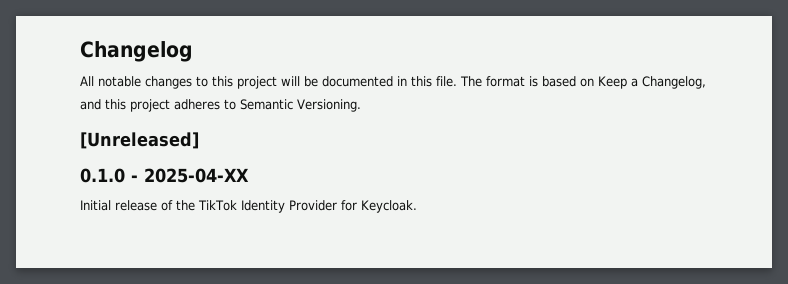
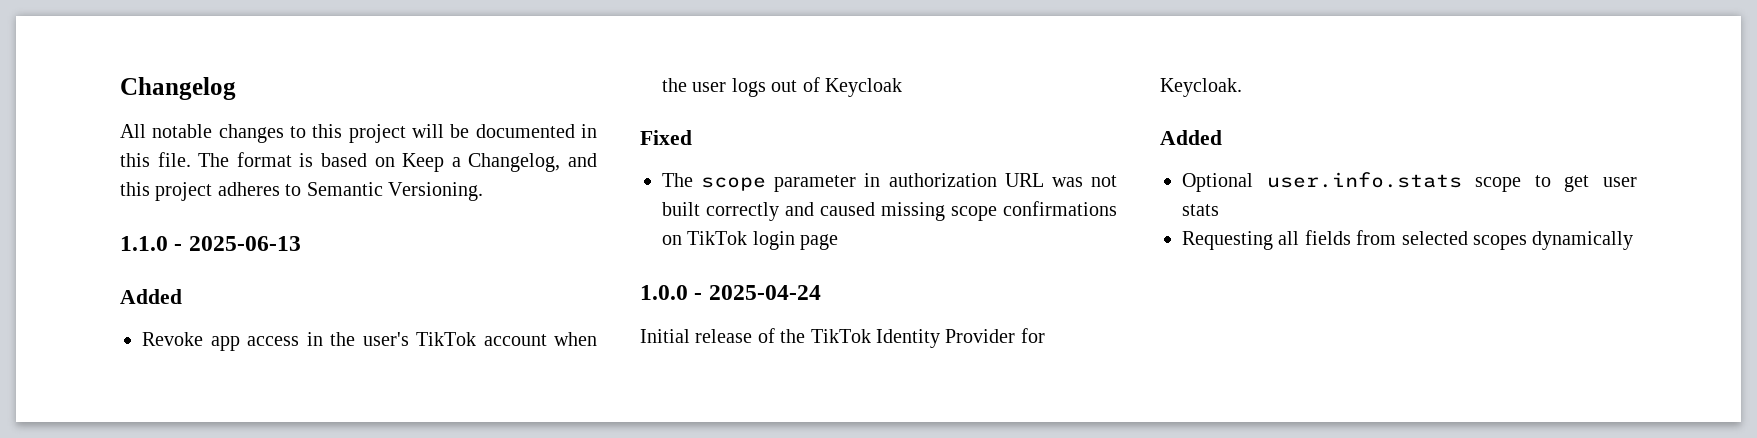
[80,132,199,149] [80,168,249,183] [Unreleased] // 0.1.0 - 2025-04-XX -> [120,236,301,251] [120,289,182,304] [142,332,597,351] [662,77,902,97] [640,130,692,145] [662,173,1117,192] [662,201,1117,221] [662,231,839,250] [640,285,821,300] 1.1.0 - 2025-06-13 // Added // Revoke app access in the user's TikTok account when the user logs out of Keycloak // Fixed // The scope parameter in authorization URL was not built correctly and caused missing scope confirmations on TikTok login page // 1.0.0 - 2025-04-24
(417, 206) none -> [1160,130,1222,145] [1182,172,1637,192] [1182,204,1219,216] [1182,230,1634,250] // Added // Optional user.info.stats scope to get user stats // Requesting all fields from selected scopes dynamically

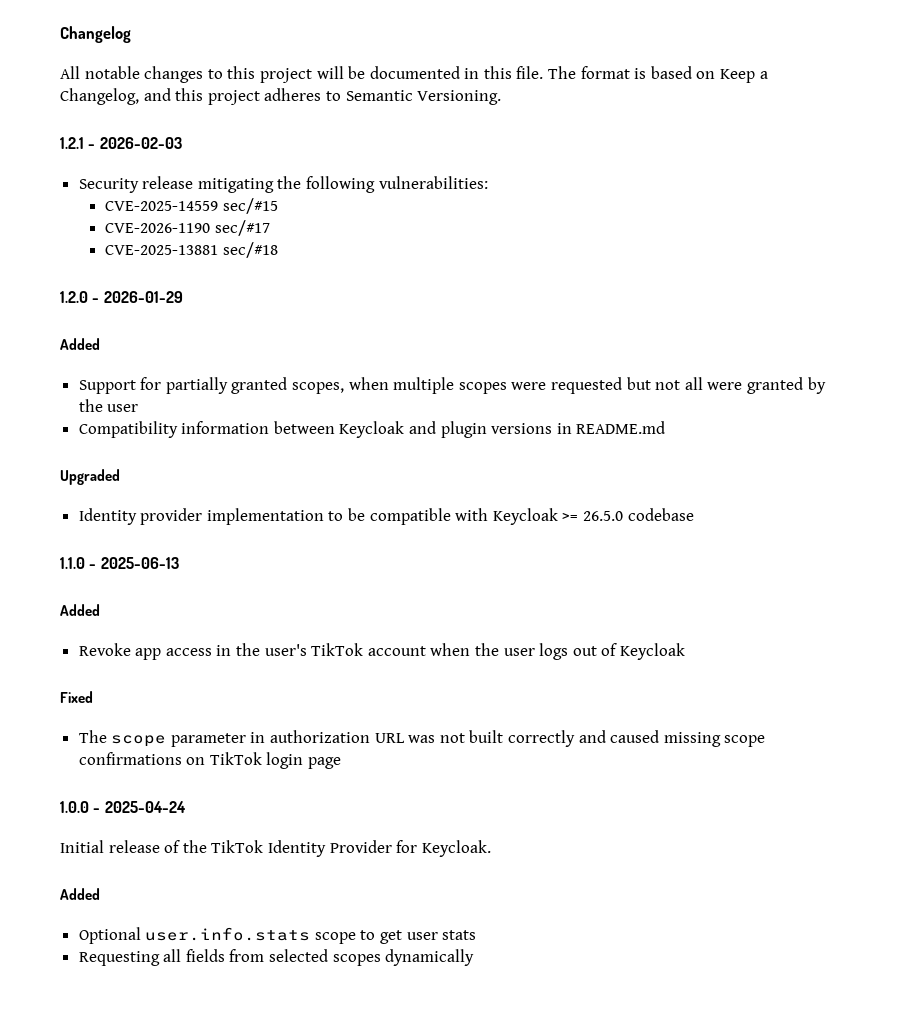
(483, 191) none -> [60,137,182,149] [78,176,488,193] [105,198,278,214] [105,220,270,236] [105,242,278,258] [60,291,183,303] [60,338,100,350] [78,377,826,394] [78,399,139,412] [78,421,666,438] [60,469,120,485] [78,508,694,525] // 1.2.1 - 2026-02-03 // Security release mitigating the following vulnerabilities: // CVE-2025-14559 sec/#15 // CVE-2026-1190 sec/#17 // CVE-2025-13881 sec/#18 // 1.2.0 - 2026-01-29 // Added // Support for partially granted scopes, when multiple scopes were requested but not all were granted by the user // Compatibility information between Keycloak and plugin versions in README.md // Upgraded // Identity provider implementation to be compatible with Keycloak >= 26.5.0 codebase

